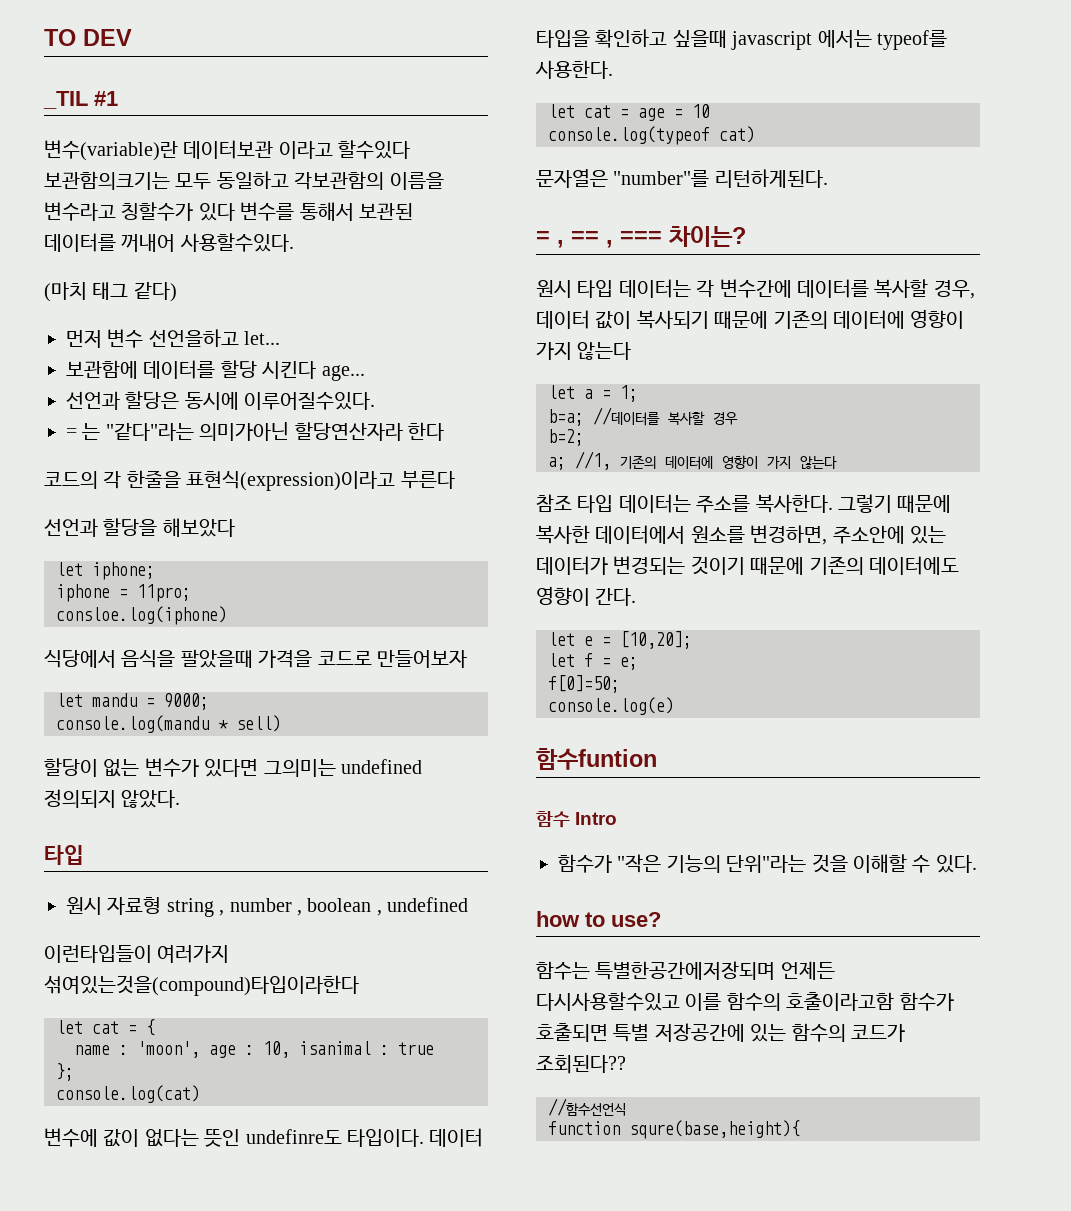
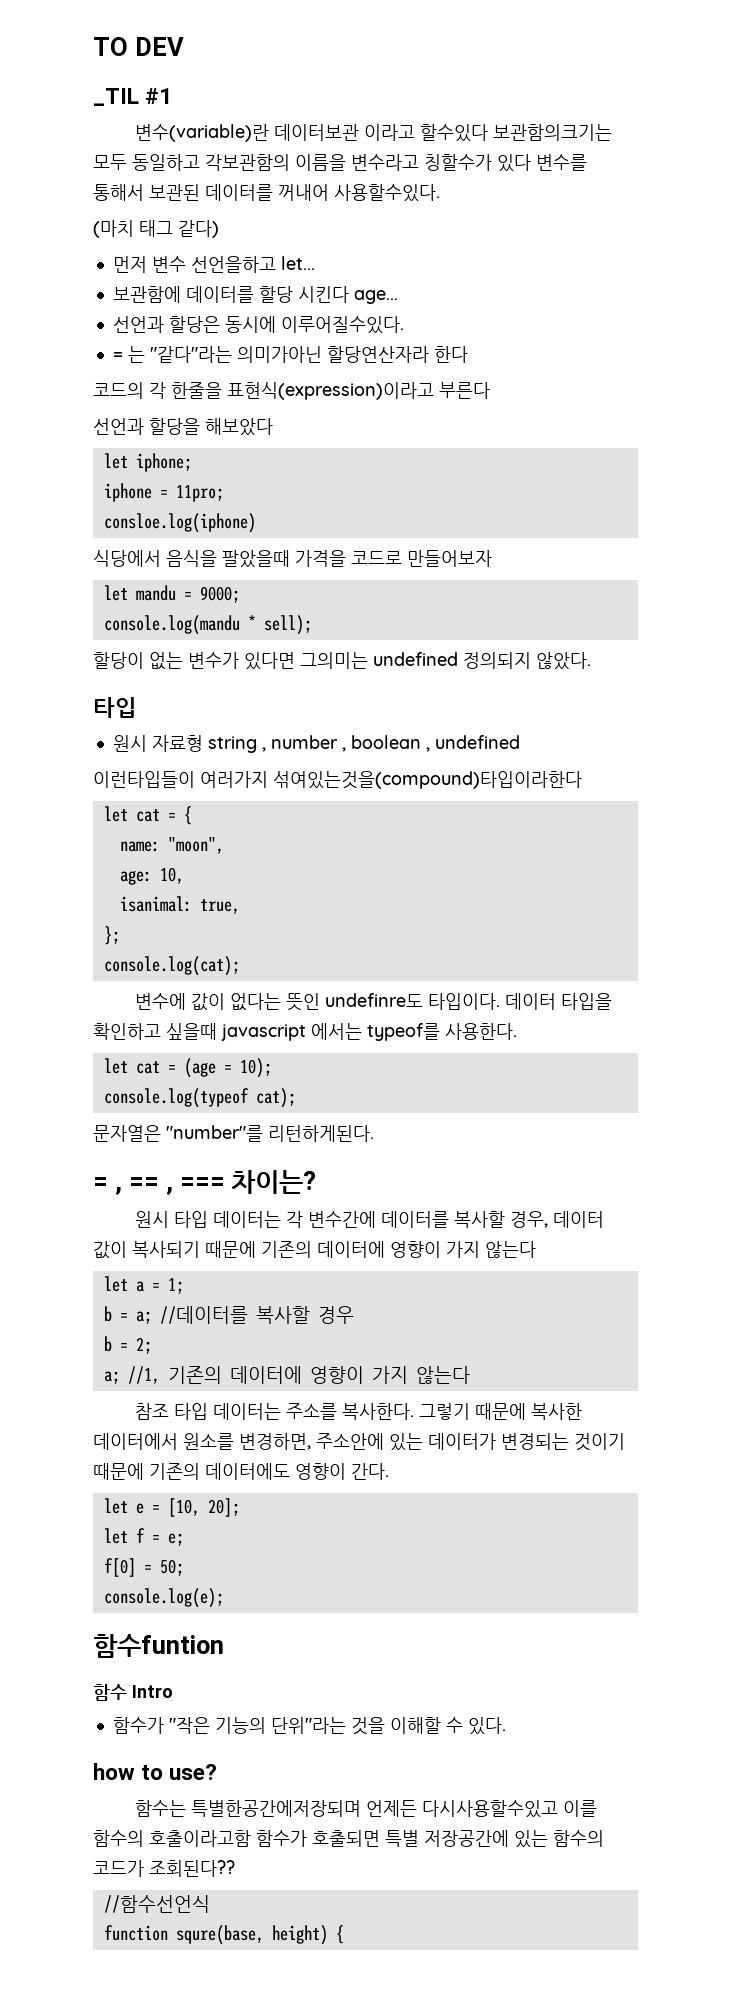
[236,715,281,732] sell) -> [263,615,312,635] sell);
[74,1041,434,1058] name : 'moon', age : 10, isanimal : true -> [119,837,224,854] [119,867,184,885] [119,896,240,914] name: "moon", // age: 10, // isanimal: true,
[56,1085,200,1103] console.log(cat) -> [103,956,240,976] console.log(cat);
[638,104,710,121] age = 10 -> [183,1058,272,1078] (age = 10);
[719,126,755,143] cat) -> [255,1088,296,1108] cat);
[548,409,584,426] b=a; -> [103,1306,152,1324] b = a;
[548,429,584,446] b=2; -> [103,1336,152,1354] b = 2;
[620,631,692,649] [10,20]; -> [167,1498,240,1517] [10, 20];
[548,675,620,693] [548,697,674,715] f[0]=50; // console.log(e) -> [103,1558,184,1577] [103,1588,224,1608] f[0] = 50; // console.log(e);
[629,1120,800,1139] squre(base,height){ -> [175,1925,344,1945] squre(base, height) {

